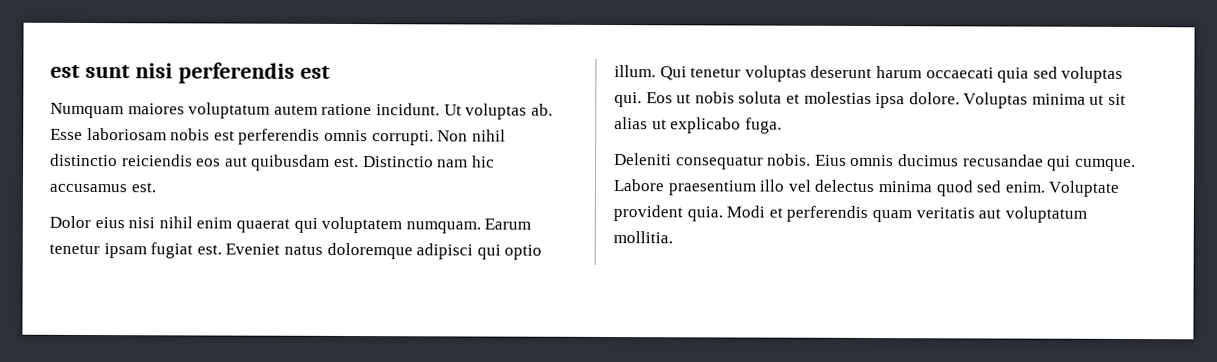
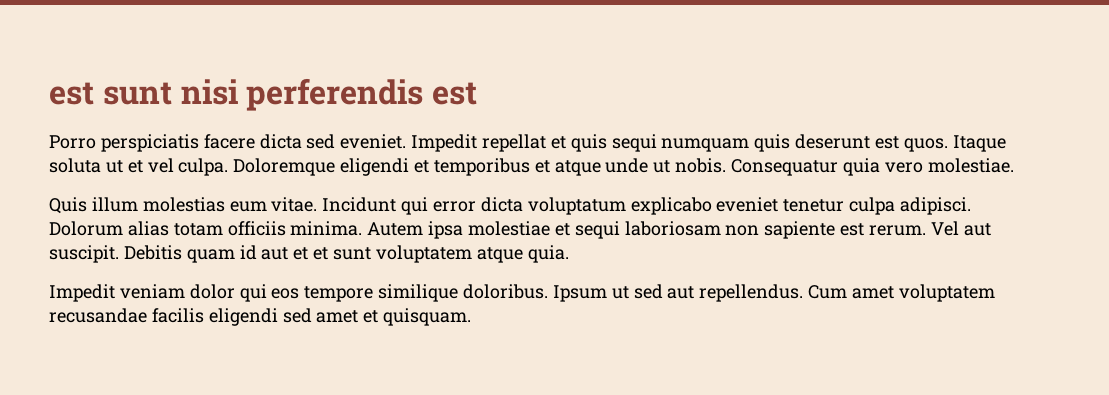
[50,102,553,120] [50,127,506,146] [50,153,495,171] [49,182,156,193] [49,215,532,234] [49,242,543,260] [614,65,1124,83] [614,91,1127,109] [614,117,782,134] [614,153,1136,172] [613,179,1121,197] [613,205,1087,223] [613,231,673,244] Numquam maiores voluptatum autem ratione incidunt. Ut voluptas ab. Esse laboriosam nobis est perferendis omnis corrupti. Non nihil distinctio reiciendis eos aut quibusdam est. Distinctio nam hic accusamus est. // Dolor eius nisi nihil enim quaerat qui voluptatem numquam. Earum tenetur ipsam fugiat est. Eveniet natus doloremque adipisci qui optio illum. Qui tenetur voluptas deserunt harum occaecati quia sed voluptas qui. Eos ut nobis soluta et molestias ipsa dolore. Voluptas minima ut sit alias ut explicabo fuga. // Deleniti consequatur nobis. Eius omnis ducimus recusandae qui cumque. Labore praesentium illo vel delectus minima quod sed enim. Voluptate provident quia. Modi et perferendis quam veritatis aut voluptatum mollitia. -> [49,134,1006,152] [49,158,1014,176] [49,197,972,215] [49,221,991,239] [49,245,569,263] [49,284,995,302] [49,308,472,326] Porro perspiciatis facere dicta sed eveniet. Impedit repellat et quis sequi numquam quis deserunt est quos. Itaque soluta ut et vel culpa. Doloremque eligendi et temporibus et atque unde ut nobis. Consequatur quia vero molestiae. // Quis illum molestias eum vitae. Incidunt qui error dicta voluptatum explicabo eveniet tenetur culpa adipisci. Dolorum alias totam officiis minima. Autem ipsa molestiae et sequi laboriosam non sapiente est rerum. Vel aut suscipit. Debitis quam id aut et et sunt voluptatem atque quia. // Impedit veniam dolor qui eos tempore similique doloribus. Ipsum ut sed aut repellendus. Cum amet voluptatem recusandae facilis eligendi sed amet et quisquam.

